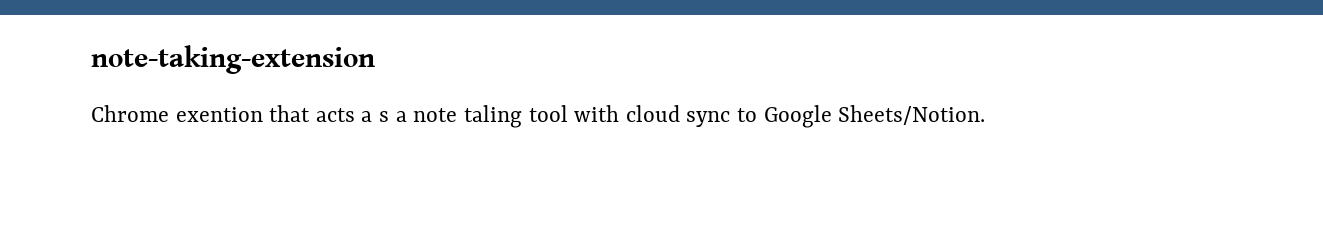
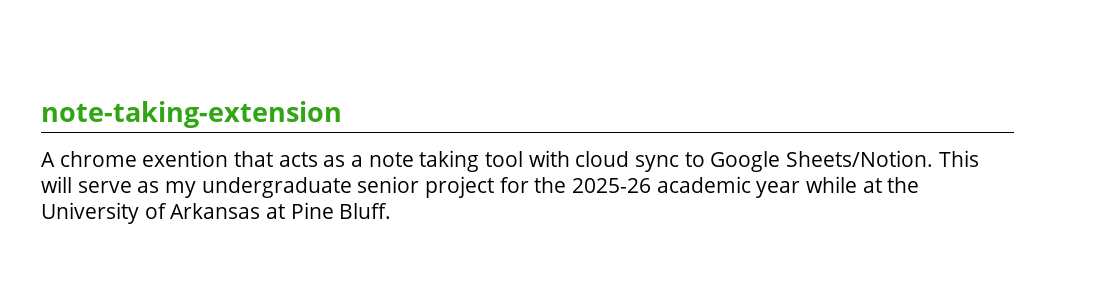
[91,105,169,122] Chrome -> [41,151,137,167] A chrome
[361,111,390,122] a s -> [323,155,346,167] as
[463,105,522,128] taling -> [419,150,480,172] taking
(986, 115) none -> [938,150,979,167] [41,176,920,198] [41,202,392,224] This will serve as my undergraduate senior project for the 2025-26 academic year while at the University of Arkansas at Pine Bluff.

